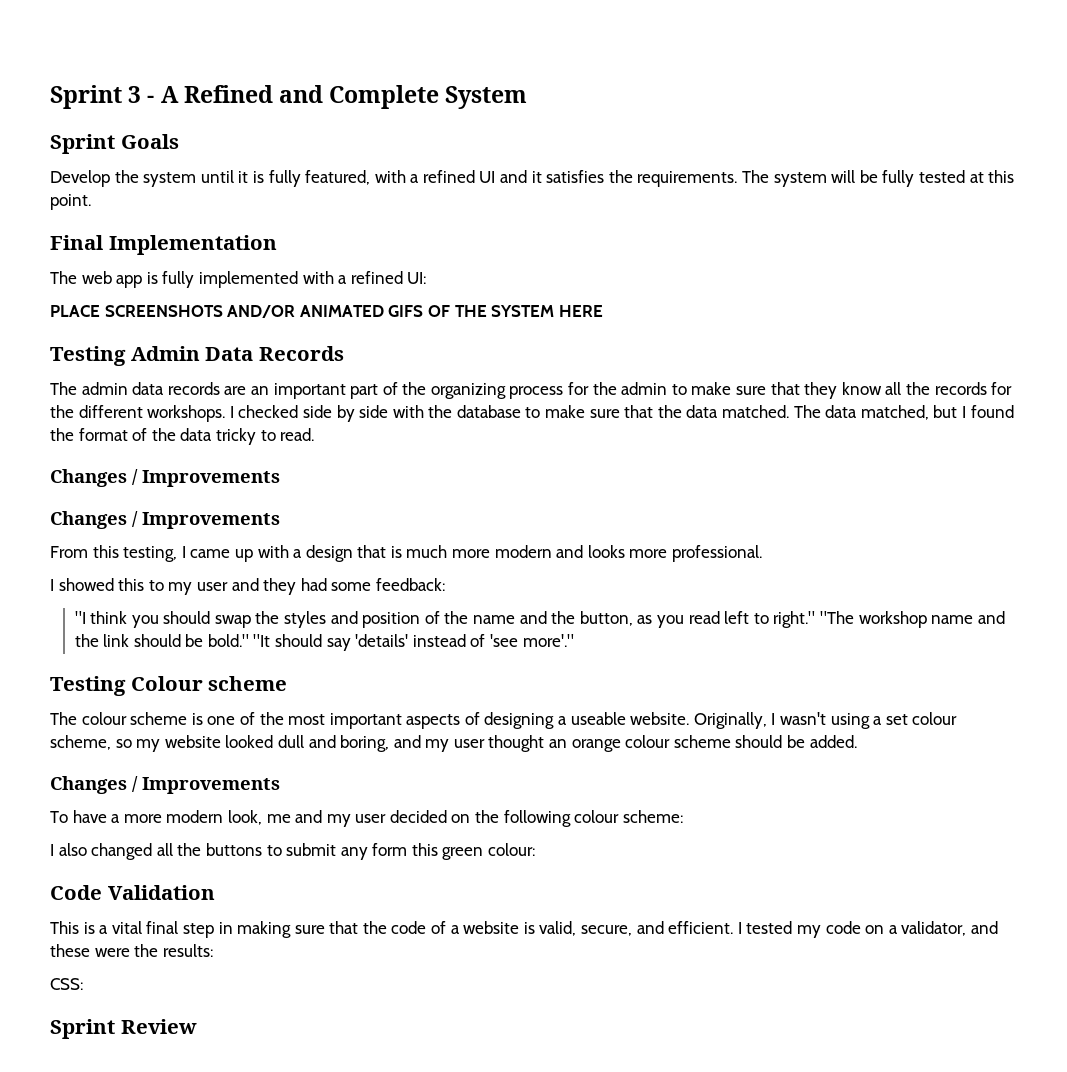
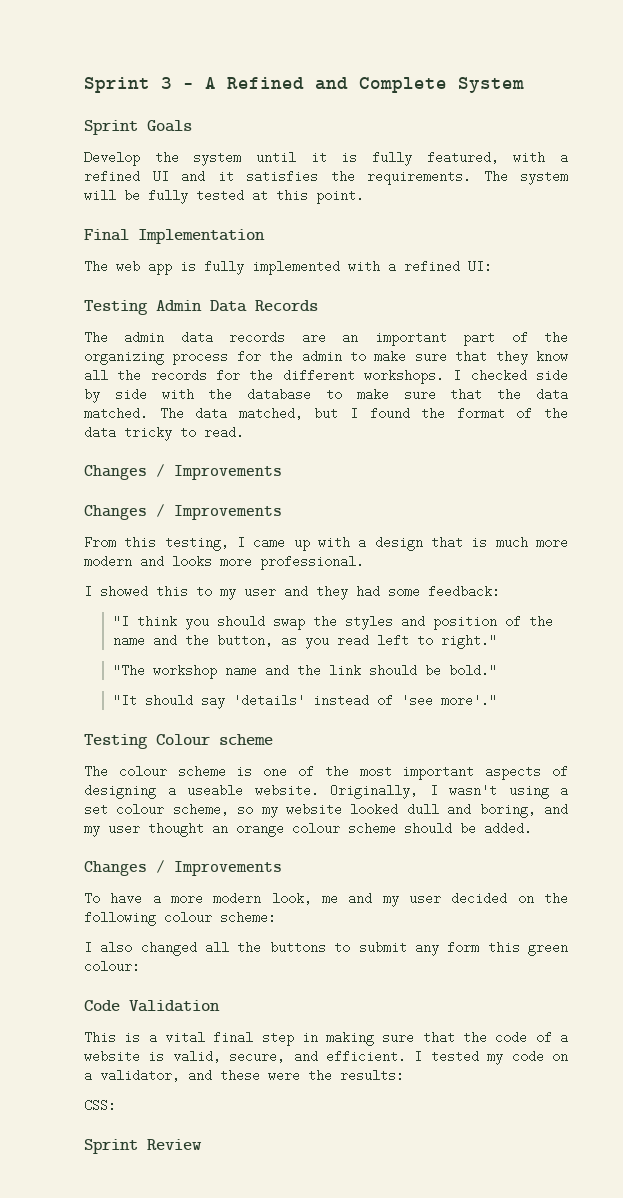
[50,305,603,318] // PLACE SCREENSHOTS AND/OR ANIMATED GIFS OF THE SYSTEM HERE -> (492, 266) none
(816, 619) none -> (497, 641) //
(249, 640) none -> (497, 670) //

